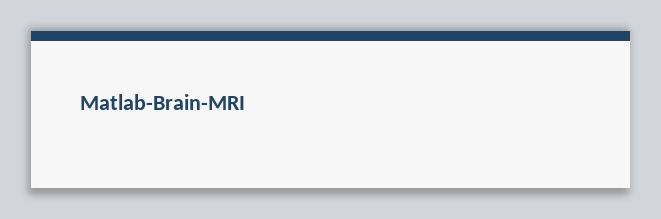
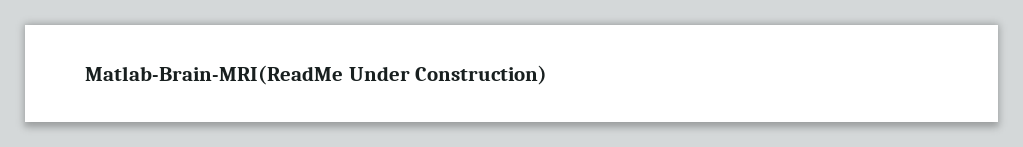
[80,94,245,110] Matlab-Brain-MRI -> [85,65,548,85] Matlab-Brain-MRI(ReadMe Under Construction)

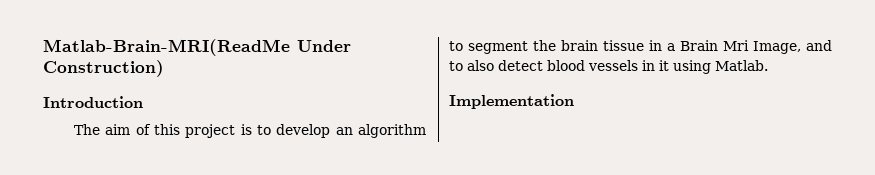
(548, 75) none -> [43,96,143,108] [73,124,427,138] [449,40,832,54] [449,60,768,74] [449,94,574,109] // Introduction // The aim of this project is to develop an algorithm to segment the brain tissue in a Brain Mri Image, and to also detect blood vessels in it using Matlab. // Implementation

